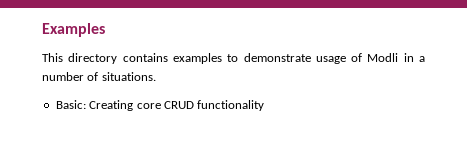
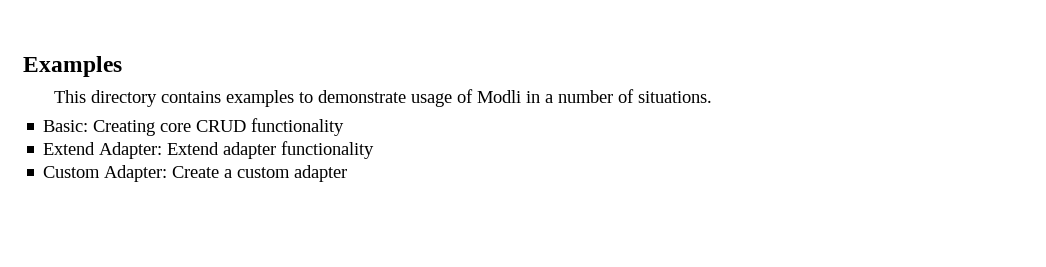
(265, 105) none -> [43,141,375,159] [43,165,348,182] // Extend Adapter: Extend adapter functionality // Custom Adapter: Create a custom adapter

